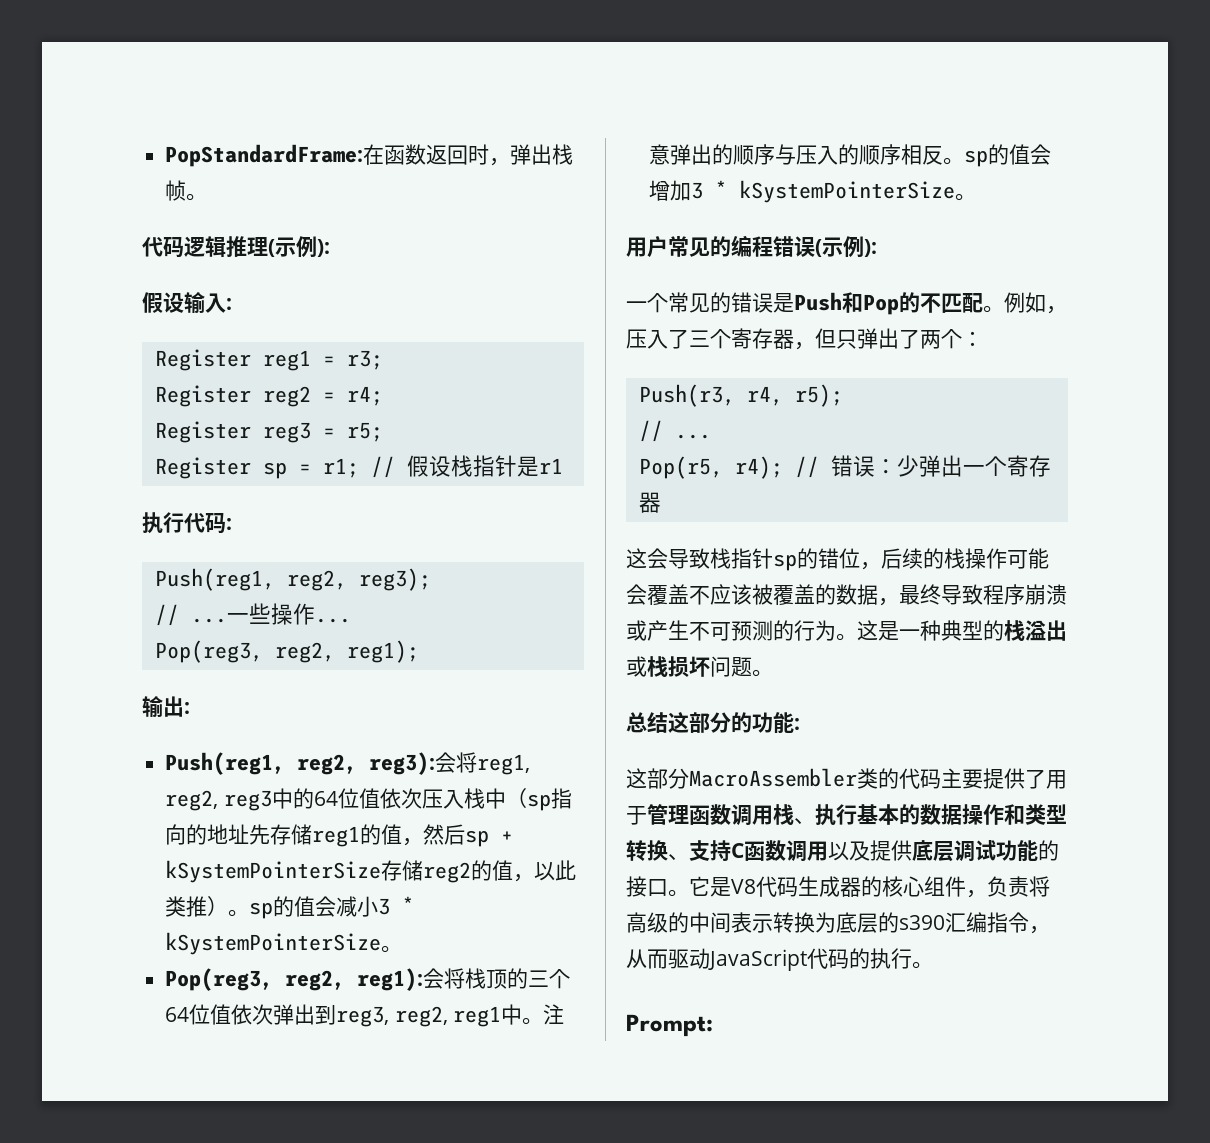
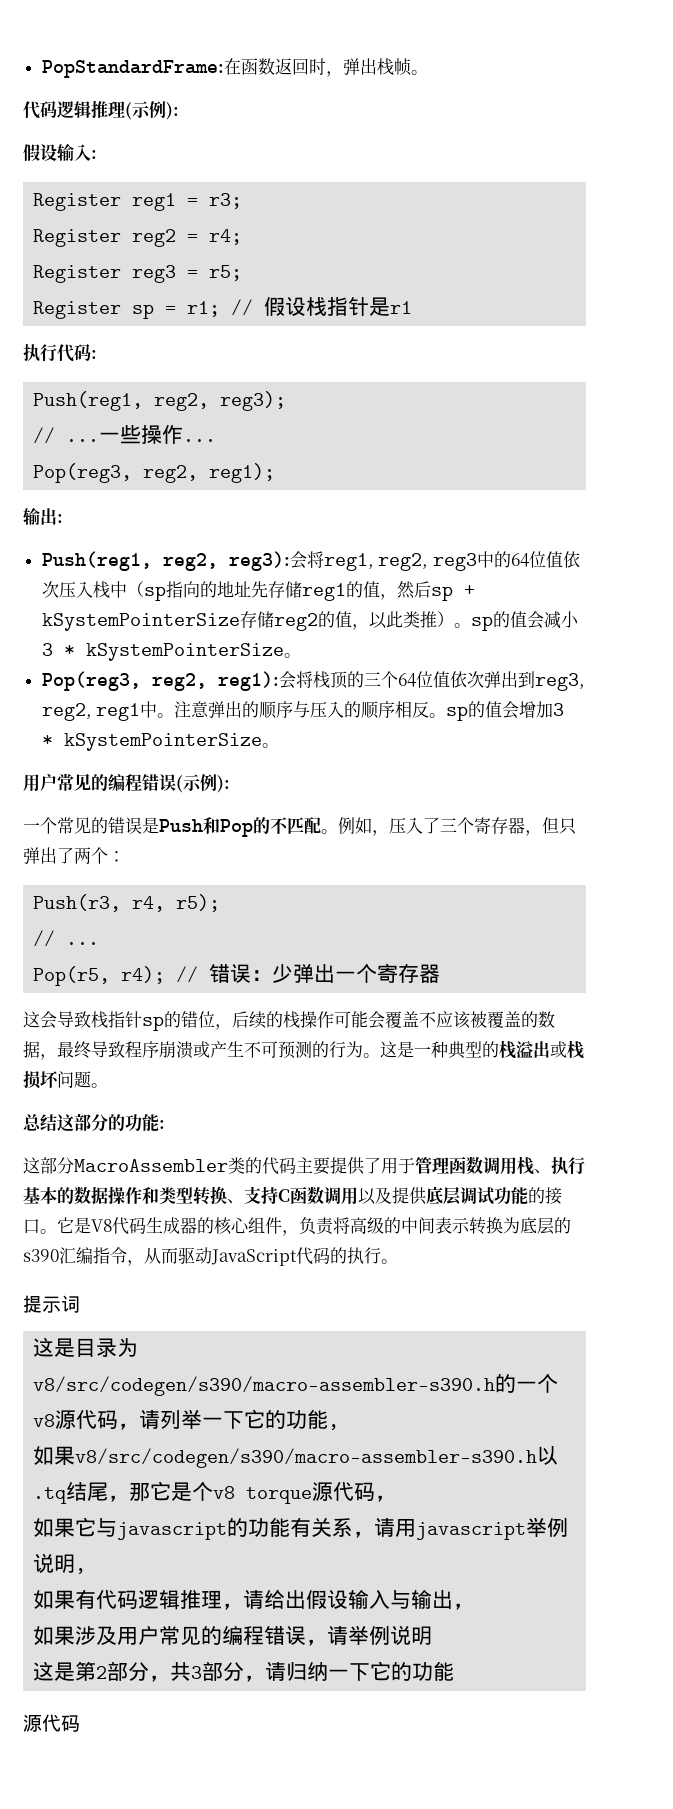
[626,1014,713,1037] Prompt: -> [23,1295,80,1313] [33,1337,139,1357] [33,1374,559,1396] [33,1409,340,1430] [33,1446,559,1468] [33,1481,397,1504] [33,1517,569,1540] [33,1553,87,1574] [33,1589,475,1610] [33,1625,433,1646] [33,1661,455,1682] [23,1714,80,1732] 提示词 // 这是目录为v8/src/codegen/s390/macro-assembler-s390.h的一个v8源代码，请列举一下它的功能, // 如果v8/src/codegen/s390/macro-assembler-s390.h以.tq结尾，那它是个v8 torque源代码， // 如果它与javascript的功能有关系，请用javascript举例说明, // 如果有代码逻辑推理，请给出假设输入与输出， // 如果涉及用户常见的编程错误，请举例说明 // 这是第2部分，共3部分，请归纳一下它的功能 // 源代码

